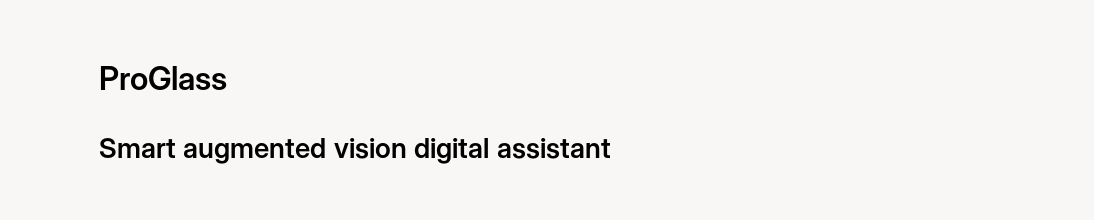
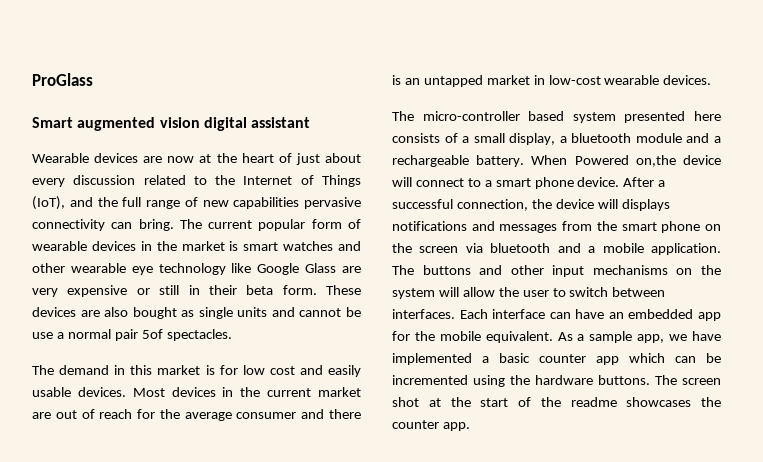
(611, 148) none -> [32,153,361,165] [32,175,361,187] [32,196,361,210] [32,219,361,231] [32,241,361,251] [32,263,362,275] [32,285,361,297] [32,307,361,319] [32,329,232,341] [32,365,362,377] [32,387,361,397] [32,409,361,421] [392,75,712,87] [392,111,721,123] [392,133,721,145] [392,155,721,167] [392,177,666,189] [392,199,670,211] [392,221,721,233] [392,243,721,255] [392,265,721,277] [392,287,666,299] [392,309,721,321] [392,331,721,343] [392,353,721,365] [392,375,721,387] [392,397,721,407] [392,420,470,431] // Wearable devices are now at the heart of just about every discussion related to the Internet of Things (IoT), and the full range of new capabilities pervasive connectivity can bring. The current popular form of wearable devices in the market is smart watches and other wearable eye technology like Google Glass are very expensive or still in their beta form. These devices are also bought as single units and cannot be use a normal pair 5of spectacles. // The demand in this market is for low cost and easily usable devices. Most devices in the current market are out of reach for the average consumer and there is an untapped market in low-cost wearable devices. // The micro-controller based system presented here consists of a small display, a bluetooth module and a rechargeable battery. When Powered on,the device will connect to a smart phone device. After a successful connection, the device will displays notifications and messages from the smart phone on the screen via bluetooth and a mobile application. The buttons and other input mechanisms on the system will allow the user to switch between interfaces. Each interface can have an embedded app for the mobile equivalent. As a sample app, we have implemented a basic counter app which can be incremented using the hardware buttons. The screen shot at the start of the readme showcases the counter app.

